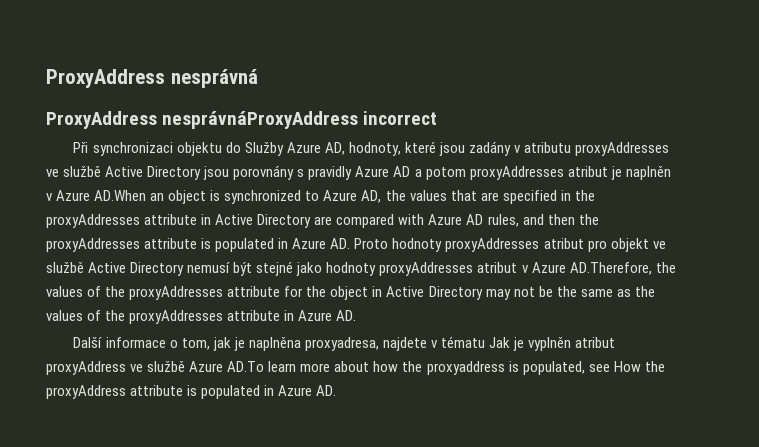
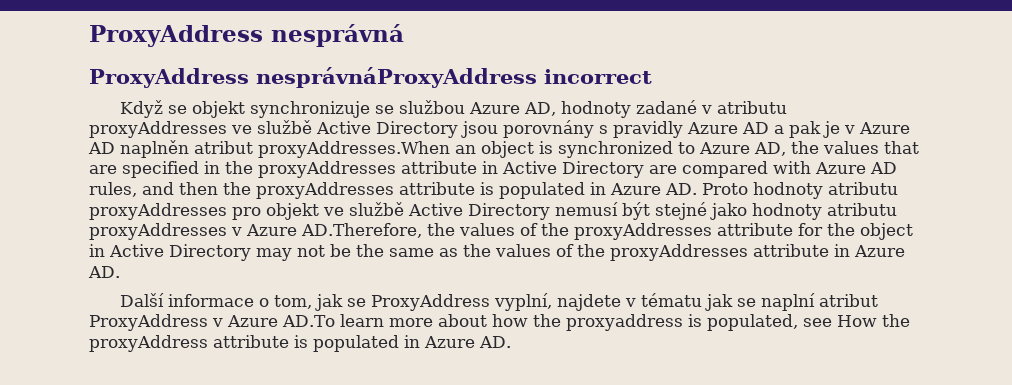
[73,141,511,156] Při synchronizaci objektu do Služby Azure AD, hodnoty, které jsou zadány -> [120,100,698,118] Když se objekt synchronizuje se službou Azure AD, hodnoty zadané
[425,166,671,180] [46,190,147,201] potom proxyAddresses atribut je naplněn v Azure AD.When -> [789,121,910,138] [88,140,450,158] pak je v Azure AD naplněn atribut proxyAddresses.When
[445,238,584,252] proxyAddresses atribut -> [828,182,898,195] [89,203,227,220] atributu proxyAddresses
[379,262,518,276] proxyAddresses atribut -> [827,203,897,216] [89,223,227,240] atributu proxyAddresses
[233,336,616,351] [46,361,186,375] je naplněna proxyadresa, najdete v tématu Jak je vyplněn atribut proxyAddress ve službě -> [347,293,879,311] [89,314,223,331] se ProxyAddress vyplní, najdete v tématu jak se naplní atribut ProxyAddress v

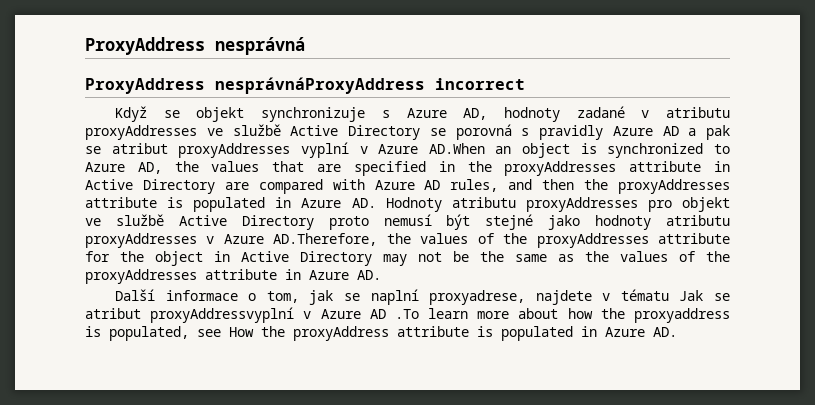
[375,100,466,114] se službou -> [381,110,390,118] s
[461,120,594,138] jsou porovnány -> [429,124,512,140] se porovná
[823,121,910,138] [88,140,450,158] je v Azure AD naplněn atribut proxyAddresses.When -> [85,142,485,158] se atribut proxyAddresses vyplní v Azure AD.When
[702,182,823,199] Proto hodnoty -> [385,197,442,212] Hodnoty
(550, 211) none -> [328,216,369,230] proto
[371,293,553,311] ProxyAddress vyplní, -> [370,289,526,305] naplní proxyadrese,
[705,293,879,311] [89,314,335,331] jak se naplní atribut ProxyAddress v Azure AD.To -> [679,290,731,301] [85,307,419,323] Jak se atribut proxyAddressvyplní v Azure AD .To

